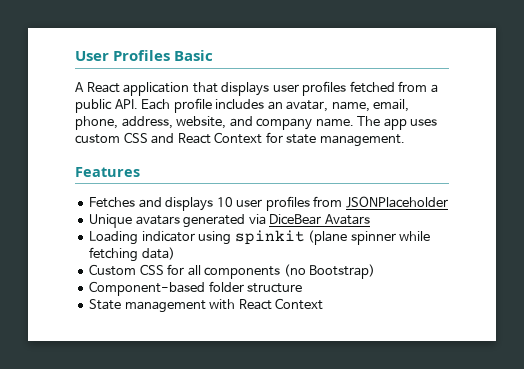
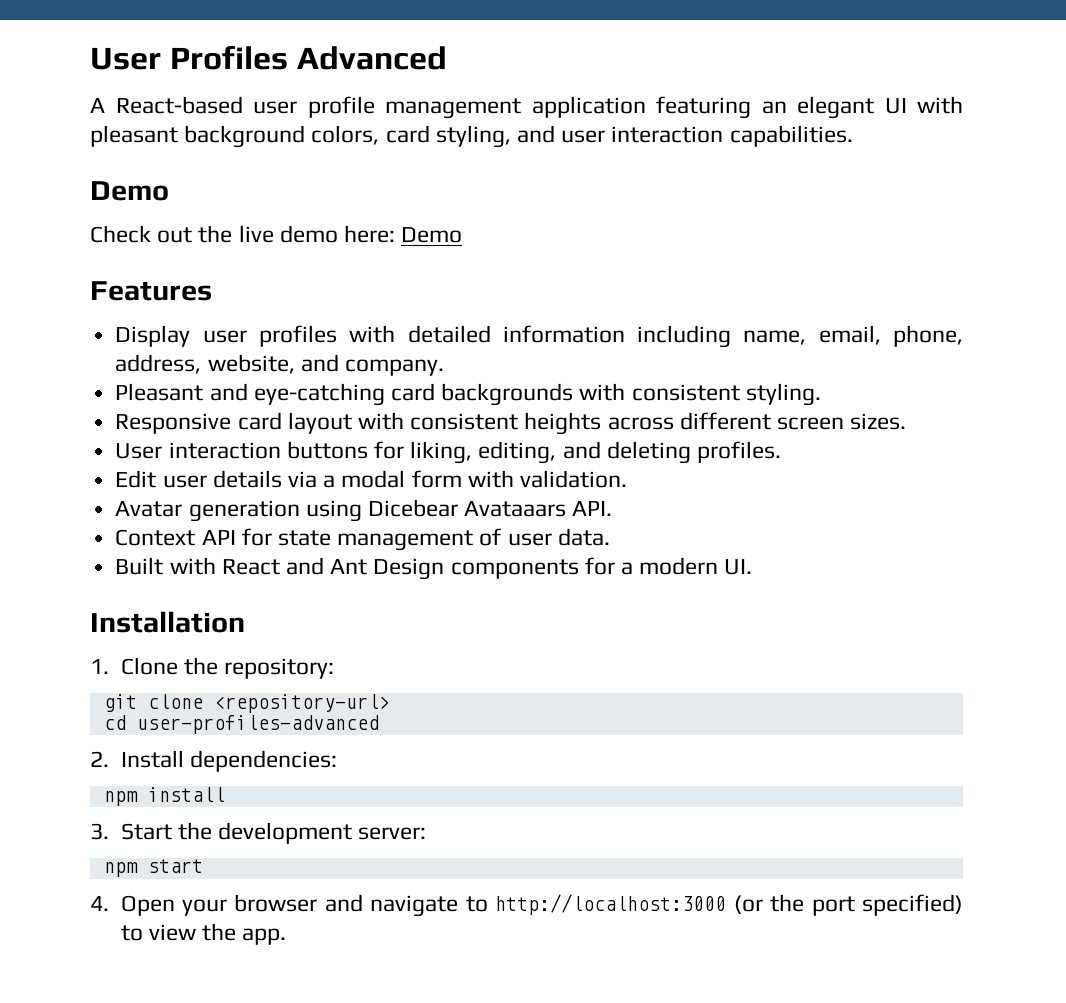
[174,50,214,61] Basic -> [296,46,447,70] Advanced
[86,81,438,96] [75,98,329,113] React application that displays user profiles fetched from a public API. Each profile includes an avatar, -> [115,96,963,119] [90,125,853,148] [90,181,169,201] [90,225,463,243] [90,281,212,301] [115,325,732,348] React-based user profile management application featuring an elegant UI with pleasant background colors, card styling, and user interaction capabilities. // Demo // Check out the live demo here: Demo // Features // Display user profiles with detailed information including
[256,116,438,130] [75,132,405,147] [75,167,140,177] [89,196,448,211] [89,214,370,228] [89,230,431,245] [89,247,175,262] [89,264,376,279] [89,281,303,296] [89,298,324,313] company name. The app uses custom CSS and React Context for state management. // Features // Fetches and displays 10 user profiles from JSONPlaceholder // Unique avatars generated via DiceBear Avatars // Loading indicator using spinkit (plane spinner while fetching data) // Custom CSS for all components (no Bootstrap) // Component-based folder structure // State management with React Context -> [344,359,444,376] [115,383,821,406] [115,412,907,435] [115,441,781,464] [115,470,627,488] [115,499,613,522] [115,528,610,551] [115,557,753,580] [90,611,245,633] [90,657,334,679] [103,694,390,713] [103,715,379,734] [90,750,337,772] [103,787,225,806] [90,822,427,844] [103,859,203,877] [90,894,964,917] [120,923,287,945] company. // Pleasant and eye-catching card backgrounds with consistent styling. // Responsive card layout with consistent heights across different screen sizes. // User interaction buttons for liking, editing, and deleting profiles. // Edit user details via a modal form with validation. // Avatar generation using Dicebear Avataaars API. // Context API for state management of user data. // Built with React and Ant Design components for a modern UI. // Installation // 1. Clone the repository: // git clone <repository-url> // cd user-profiles-advanced // 2. Install dependencies: // npm install // 3. Start the development server: // npm start // 4. Open your browser and navigate to http://localhost:3000 (or the port specified) to view the app.

